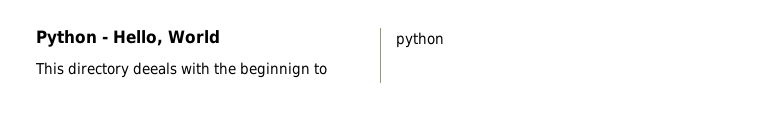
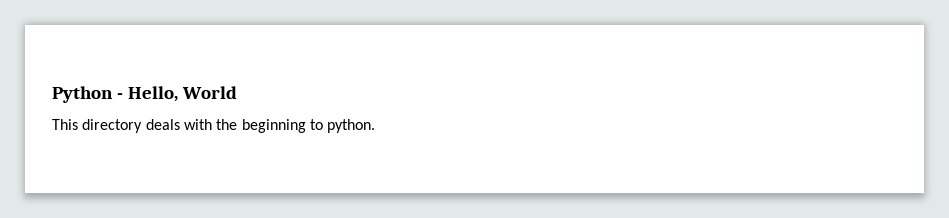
[133,62,178,75] deeals -> [145,119,180,130] deals
[240,62,328,78] [396,32,444,48] beginnign to python -> [241,119,376,133] beginning to python.

